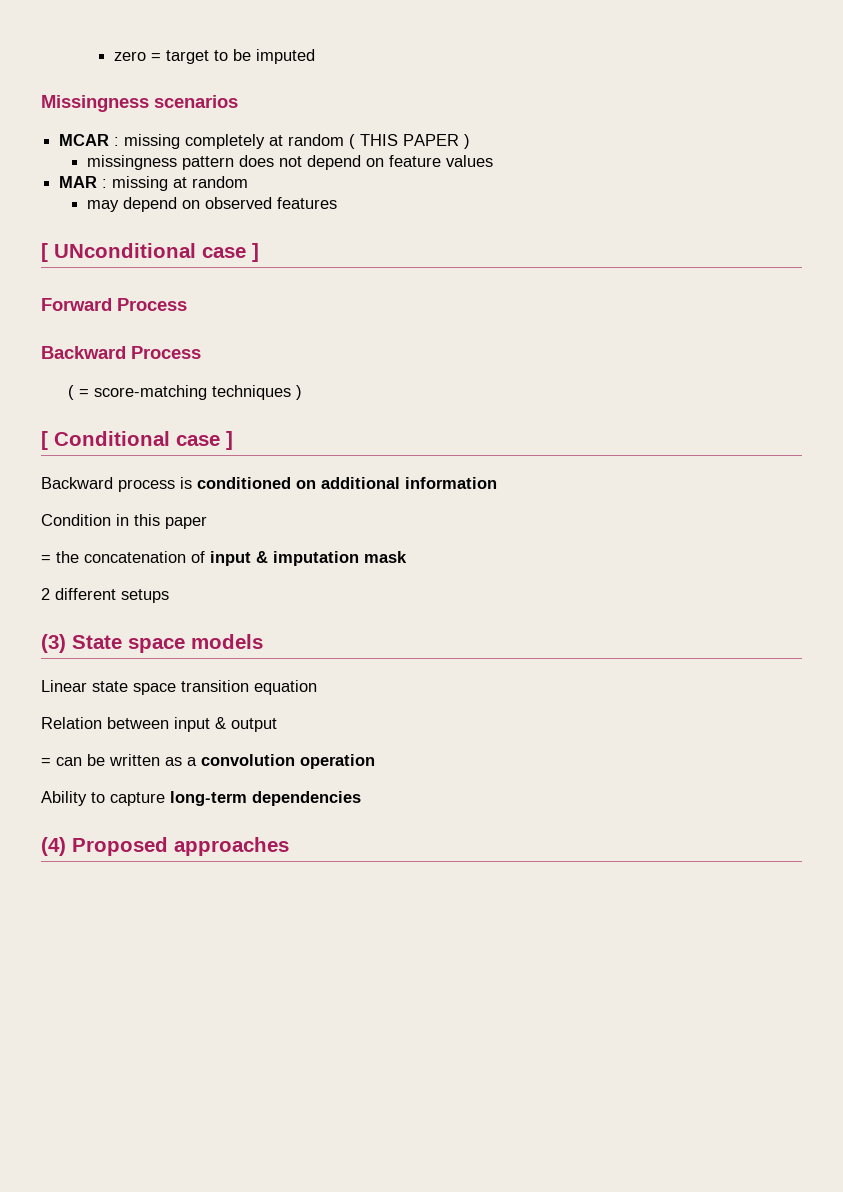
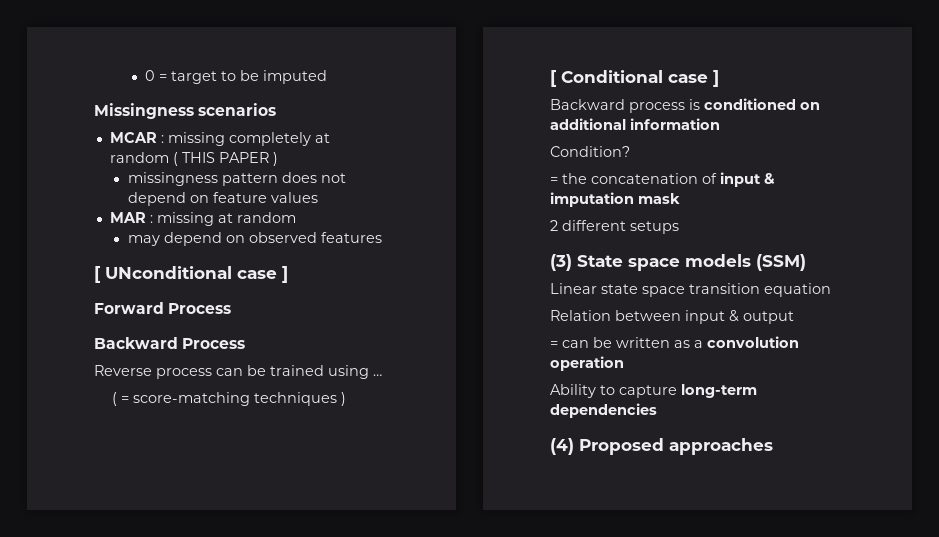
[114,51,147,61] zero -> [145,70,156,81] 0
(201, 352) none -> [94,365,382,379] // Reverse process can be trained using …
[41,514,207,529] Condition in this paper -> [550,146,630,157] Condition?
(263, 641) none -> [756,254,806,271] (SSM)

